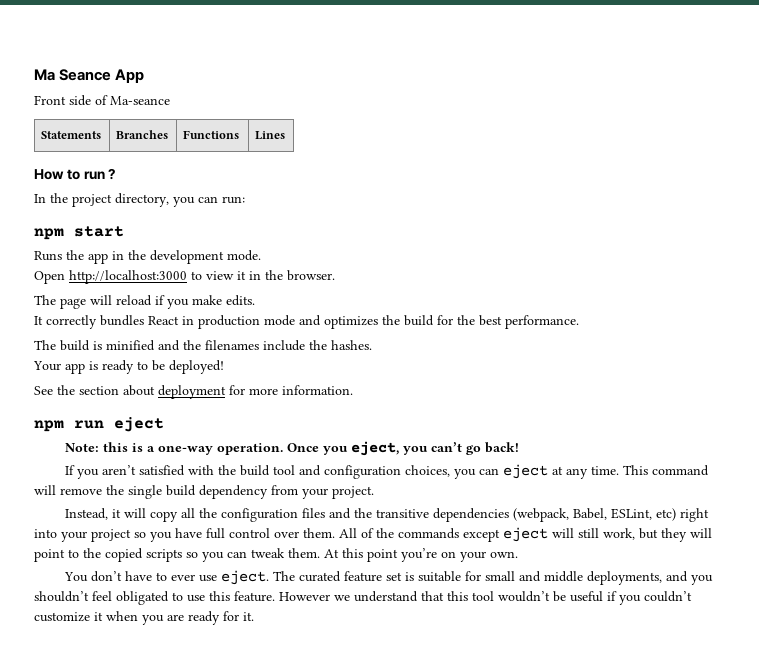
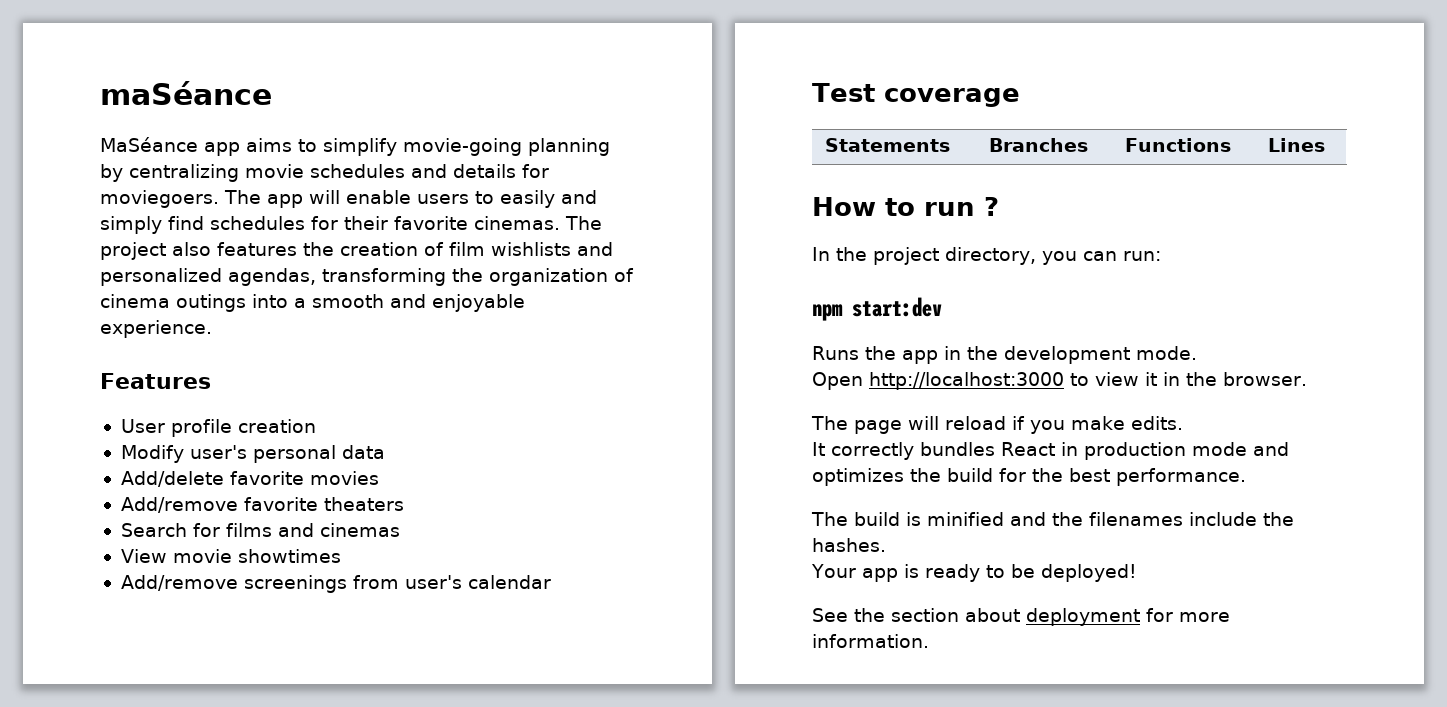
[34,69,145,83] [34,95,170,106] Ma Seance App // Front side of Ma-seance -> [100,81,272,105] [100,137,610,156] [100,164,549,182] [100,190,597,208] [100,216,602,234] [100,242,613,260] [100,268,634,286] [100,294,525,312] [100,320,212,338] [100,373,211,389] [120,419,316,437] [120,445,385,463] [120,471,379,487] [120,497,404,513] [120,523,400,537] [120,549,341,563] [120,575,551,593] [812,83,1020,107] maSéance // MaSéance app aims to simplify movie-going planning by centralizing movie schedules and details for moviegoers. The app will enable users to easily and simply find schedules for their favorite cinemas. The project also features the creation of film wishlists and personalized agendas, transforming the organization of cinema outings into a smooth and enjoyable experience. // Features // User profile creation // Modify user's personal data // Add/delete favorite movies // Add/remove favorite theaters // Search for films and cinemas // View movie showtimes // Add/remove screenings from user's calendar // Test coverage
[74,226,124,237] start -> [852,297,942,317] start:dev
[34,417,164,432] [65,441,520,456] [65,464,710,479] [34,485,374,499] [65,508,710,522] [34,527,712,542] [34,548,518,562] [64,570,714,585] [34,591,692,605] [34,611,254,625] // npm run eject // Note: this is a one-way operation. Once you eject, you can’t go back! // If you aren’t satisfied with the build tool and configuration choices, you can eject at any time. This command will remove the single build dependency from your project. // Instead, it will copy all the configuration files and the transitive dependencies (webpack, Babel, ESLint, etc) right into your project so you have full control over them. All of the commands except eject will still work, but they will point to the copied scripts so you can tweak them. At this point you’re on your own. // You don’t have to ever use eject. The curated feature set is suitable for small and middle deployments, and you shouldn’t feel obligated to use this feature. However we understand that this tool wouldn’t be useful if you couldn’t customize it when you are ready for it. -> (929, 641) none

